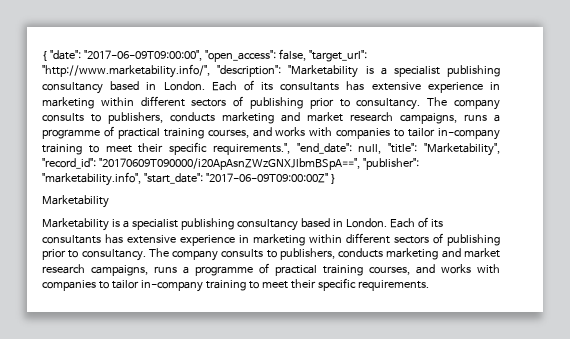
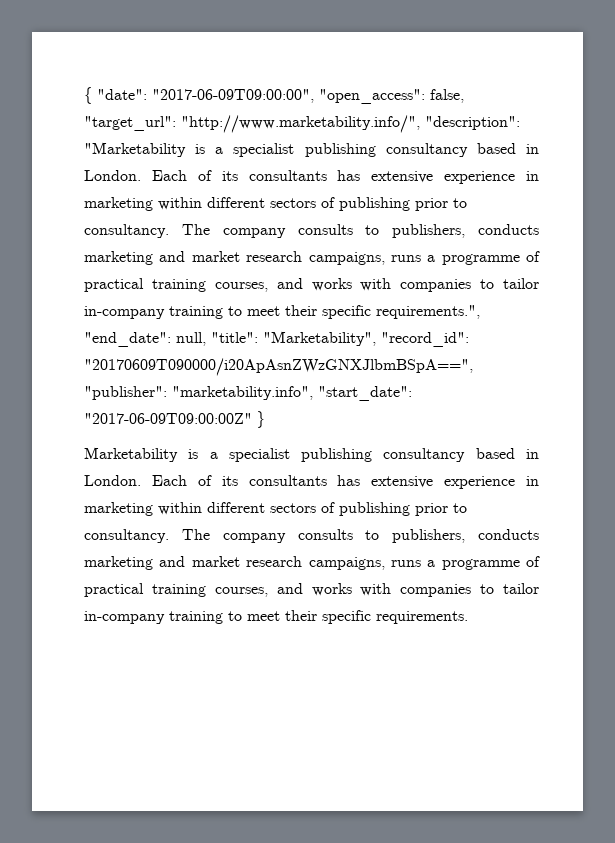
[42,218,109,231] // Marketability -> (178, 454) none

